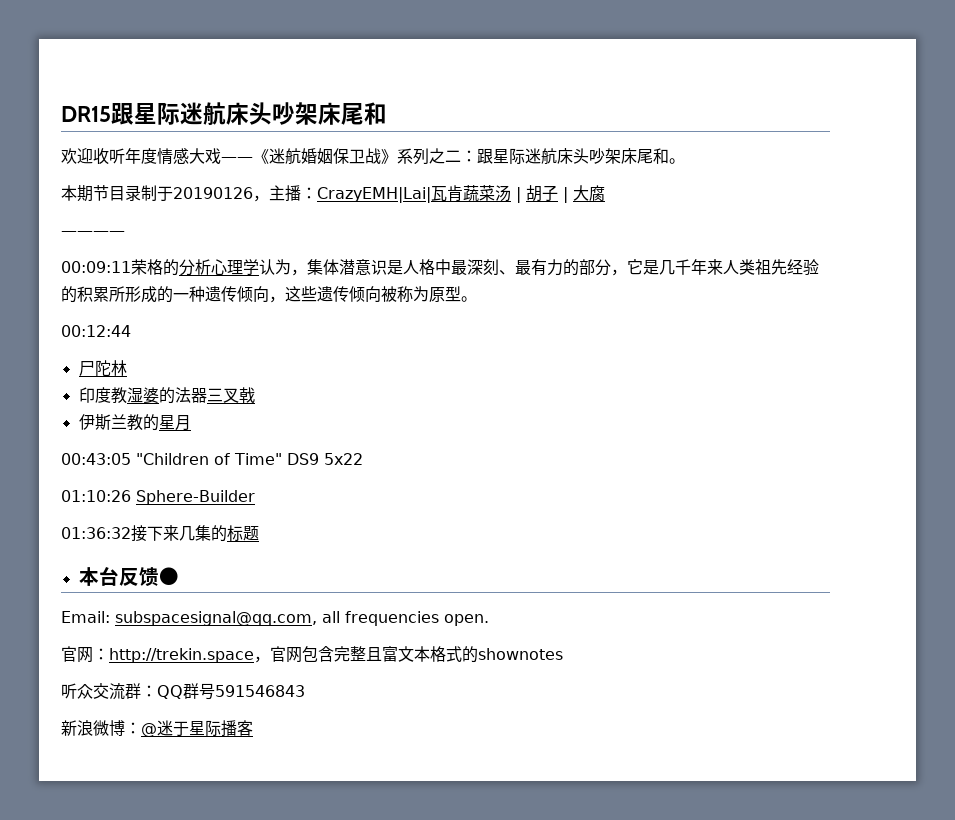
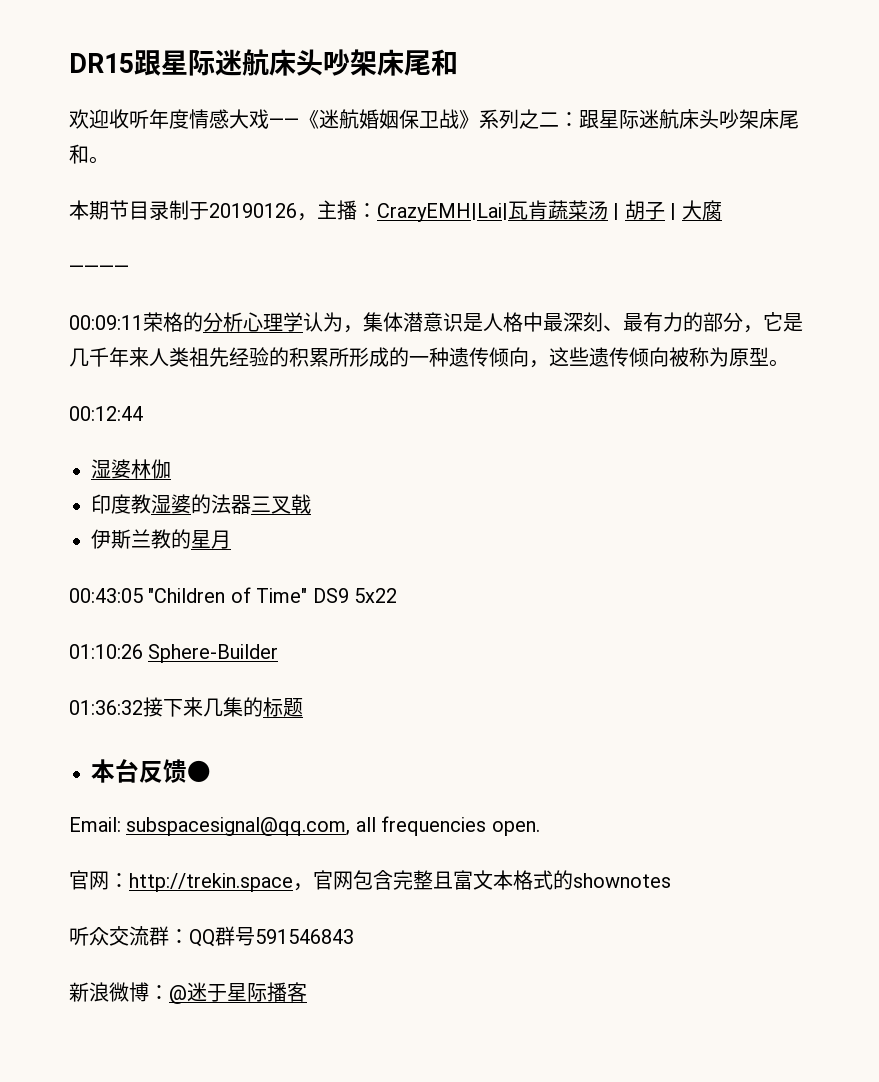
[78,360,111,377] 尸陀 -> [91,459,131,479] 湿婆
(127, 368) none -> [151,459,171,479] 伽

